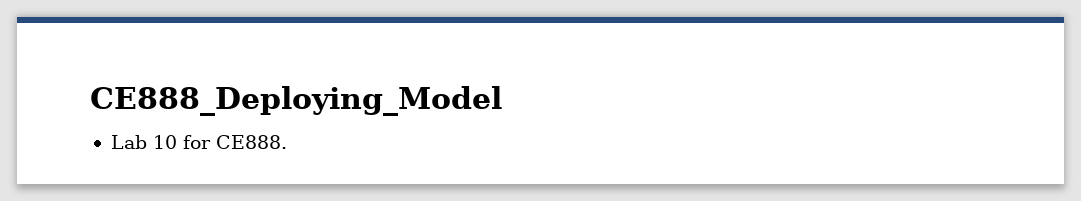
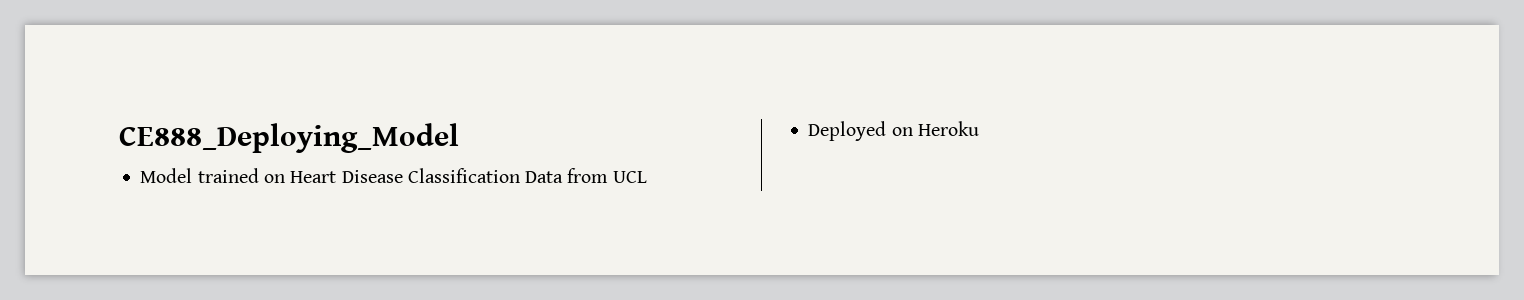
[110,135,287,149] Lab 10 for CE888. -> [140,168,647,183] [808,121,979,141] Model trained on Heart Disease Classification Data from UCL // Deployed on Heroku

